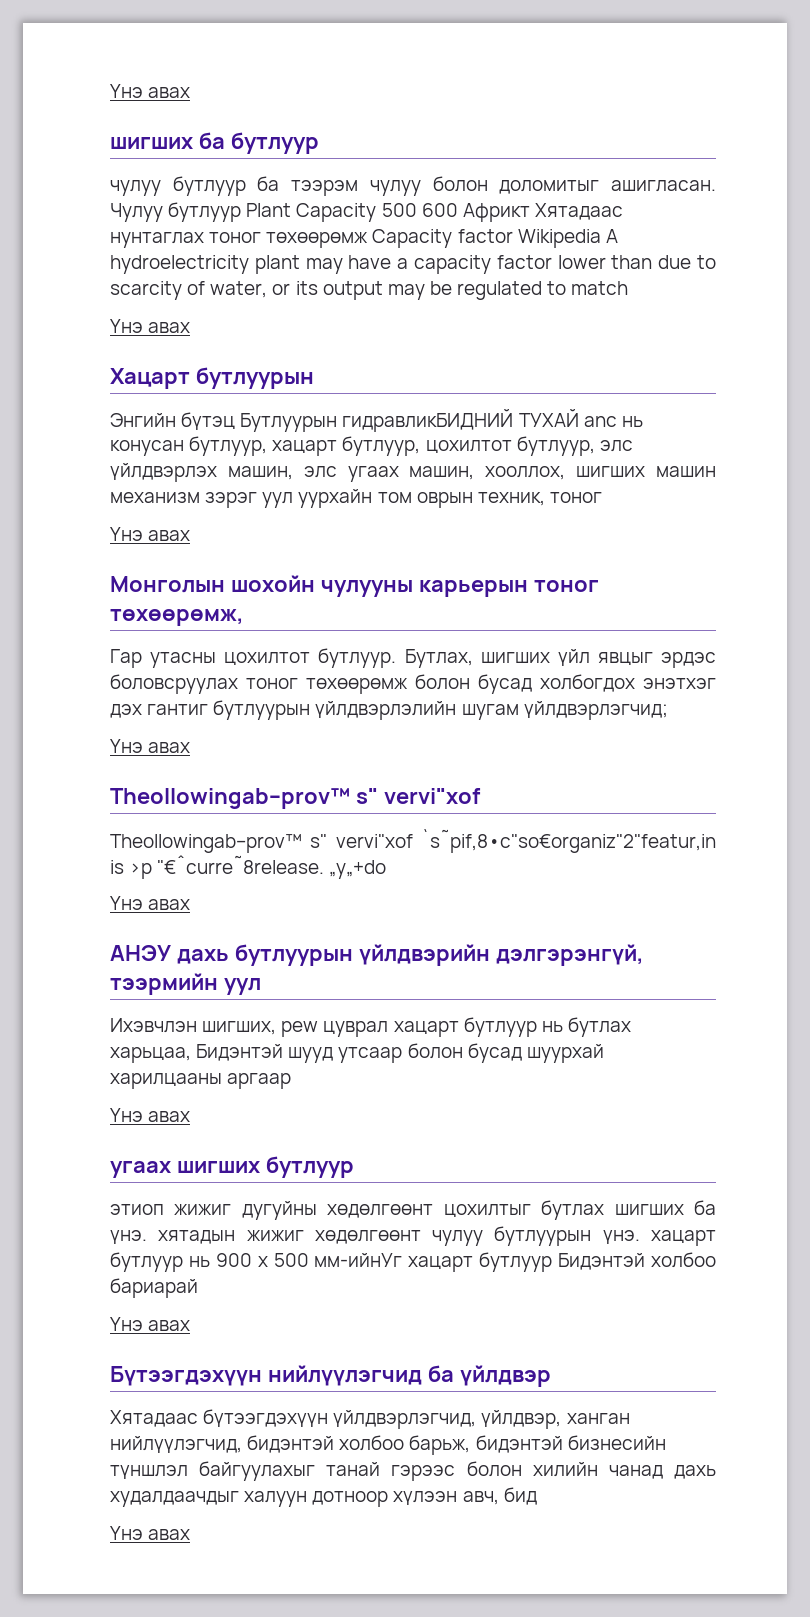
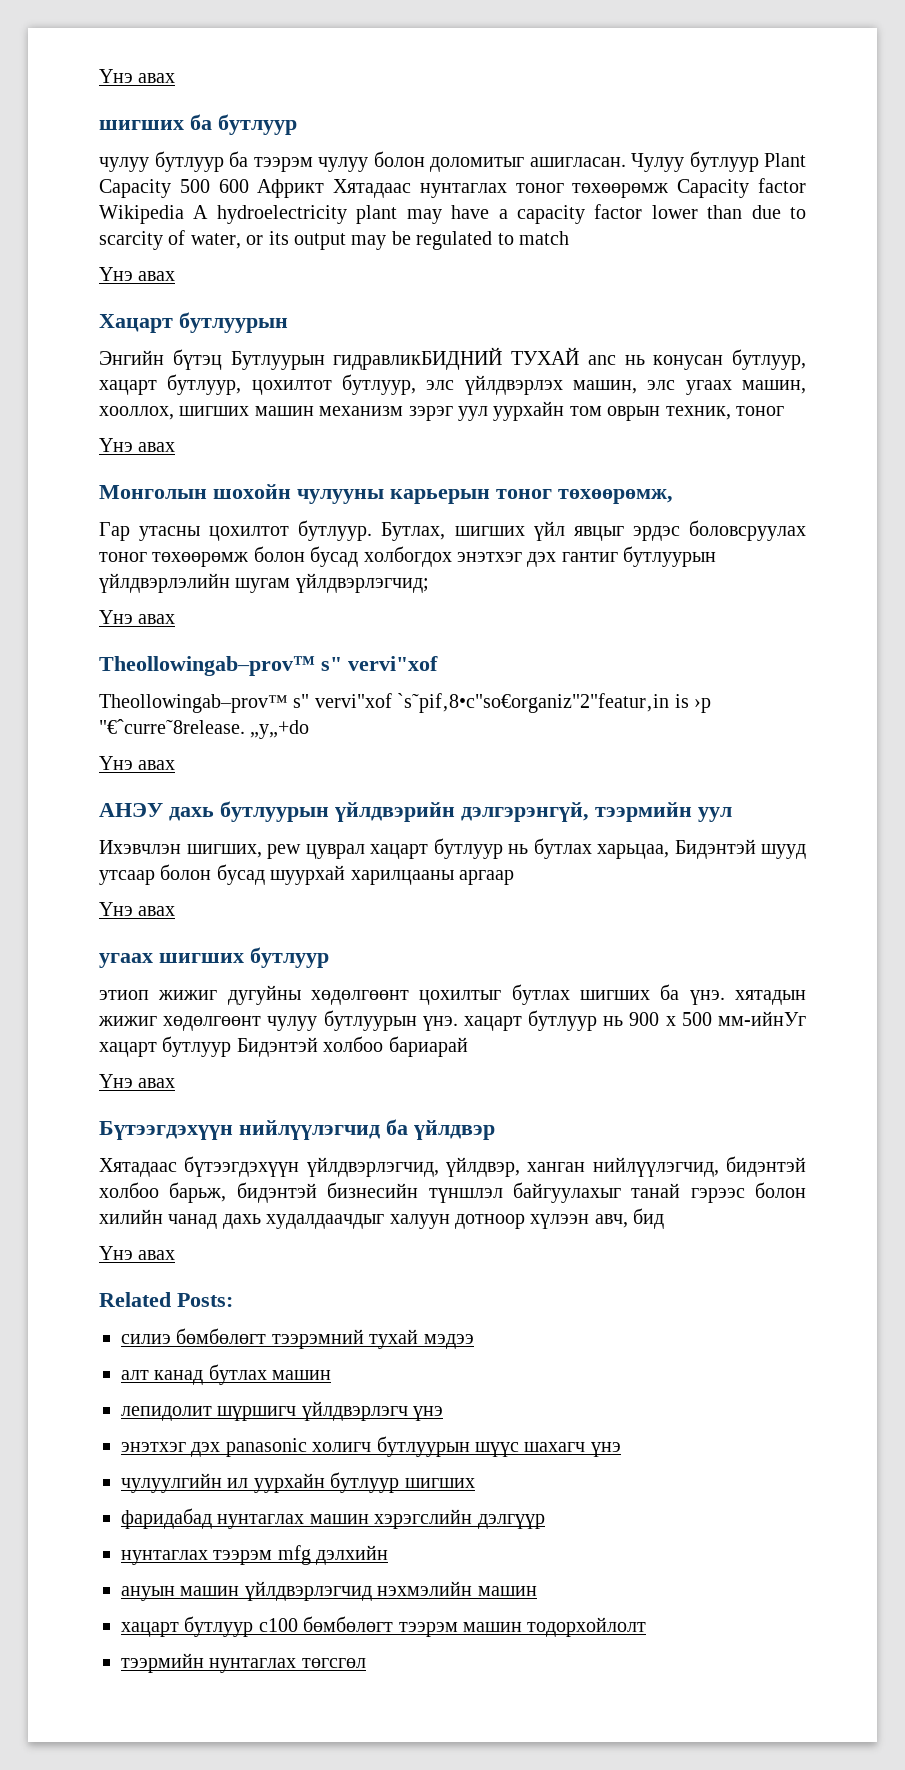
(191, 1534) none -> [99,1292,233,1307] [121,1328,474,1349] [121,1364,332,1385] [121,1401,444,1421] [121,1436,621,1457] [121,1472,475,1493] [121,1508,545,1529] [121,1545,389,1565] [121,1581,537,1601] [121,1616,647,1637] [121,1653,366,1673] // Related Posts: // силиэ бөмбөлөгт тээрэмний тухай мэдээ // алт канад бутлах машин // лепидолит шүршигч үйлдвэрлэгч үнэ // энэтхэг дэх panasonic холигч бутлуурын шүүс шахагч үнэ // чулуулгийн ил уурхайн бутлуур шигших // фаридабад нунтаглах машин хэрэгслийн дэлгүүр // нунтаглах тээрэм mfg дэлхийн // ануын машин үйлдвэрлэгчид нэхмэлийн машин // хацарт бутлуур c100 бөмбөлөгт тээрэм машин тодорхойлолт // тээрмийн нунтаглах төгсгөл

